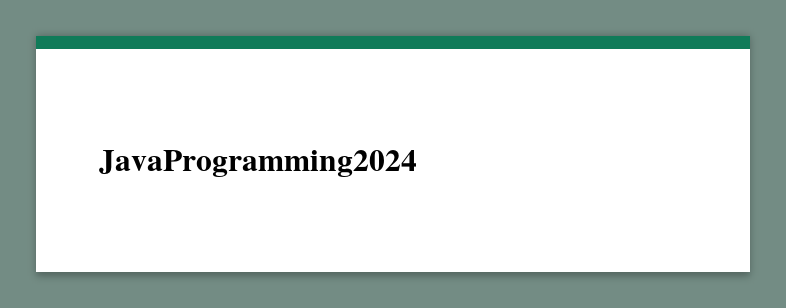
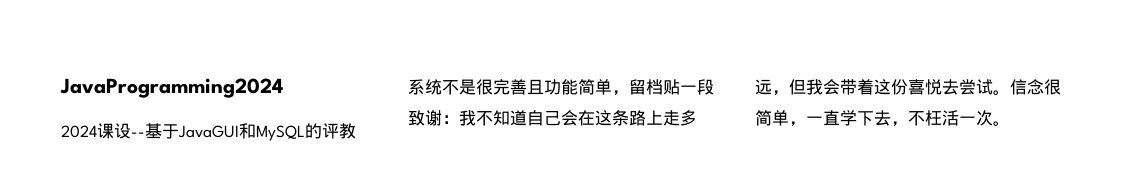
(417, 164) none -> [61,123,356,141] [408,79,714,96] [408,110,697,126] [755,79,1061,96] [755,110,1010,127] // 2024课设--基于JavaGUI和MySQL的评教系统不是很完善且功能简单，留档贴一段致谢：我不知道自己会在这条路上走多远，但我会带着这份喜悦去尝试。信念很简单，一直学下去，不枉活一次。

